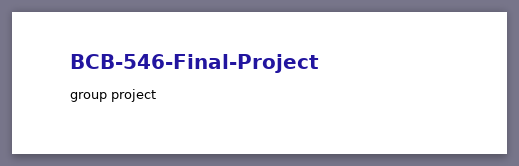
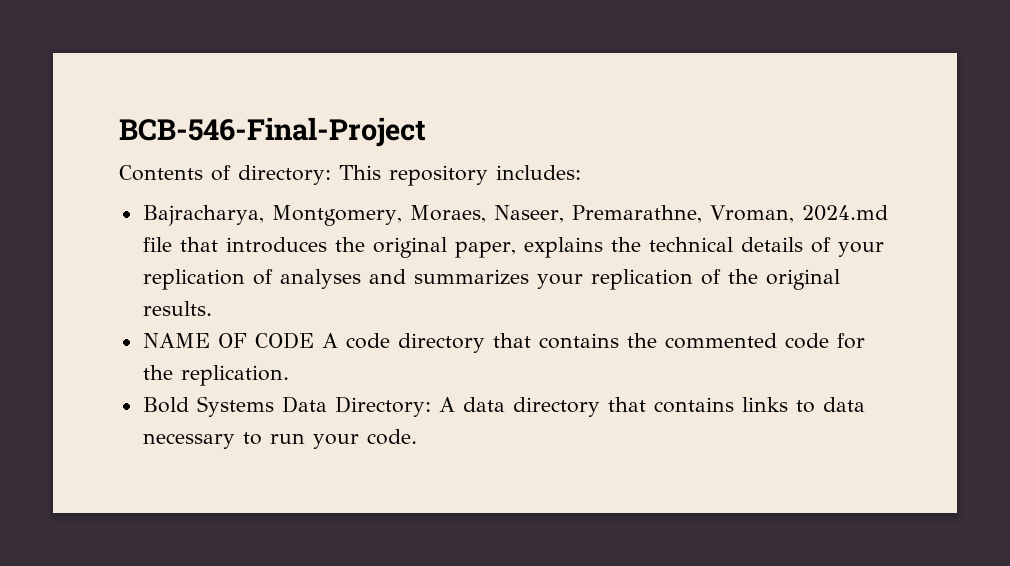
[70,89,156,102] group project -> [119,165,581,186] [142,205,888,226] [142,237,884,258] [142,269,840,290] [142,301,212,316] [142,332,865,353] [142,365,289,386] [142,396,865,417] [142,429,417,449] Contents of directory: This repository includes: // Bajracharya, Montgomery, Moraes, Naseer, Premarathne, Vroman, 2024.md file that introduces the original paper, explains the technical details of your replication of analyses and summarizes your replication of the original results. // NAME OF CODE A code directory that contains the commented code for the replication. // Bold Systems Data Directory: A data directory that contains links to data necessary to run your code.

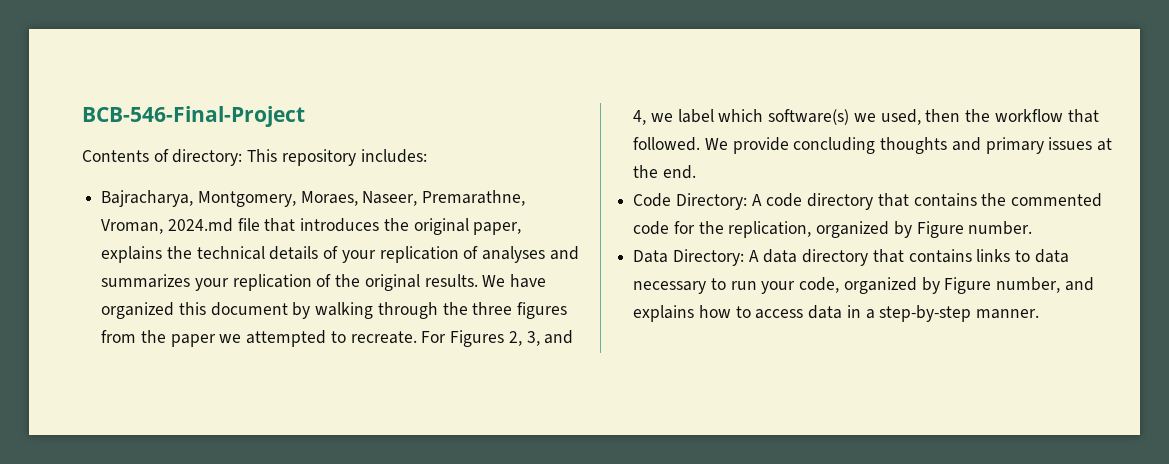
[142,332,314,349] // NAME OF CODE -> [482,274,547,288] [101,302,568,319] [101,330,574,347] [633,109,1099,125] [633,137,1113,154] [633,165,696,179] [633,193,747,210] We have organized this document by walking through the three figures from the paper we attempted to recreate. For Figures 2, 3, and 4, we label which software(s) we used, then the workflow that followed. We provide concluding thoughts and primary issues at the end. // Code Directory:
[180,365,289,386] [142,396,274,417] replication. // Bold Systems -> [728,221,1033,238] replication, organized by Figure number. //
[366,429,417,445] code. -> [799,277,1094,294] [633,305,1040,322] code, organized by Figure number, and explains how to access data in a step-by-step manner.

